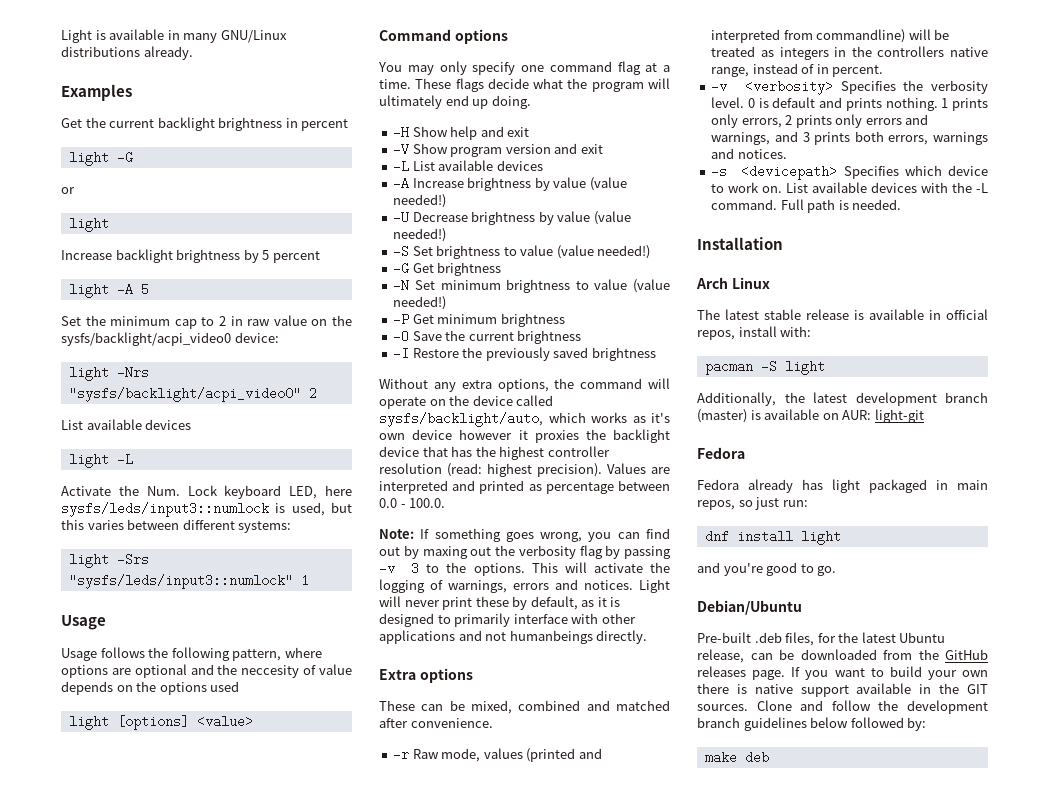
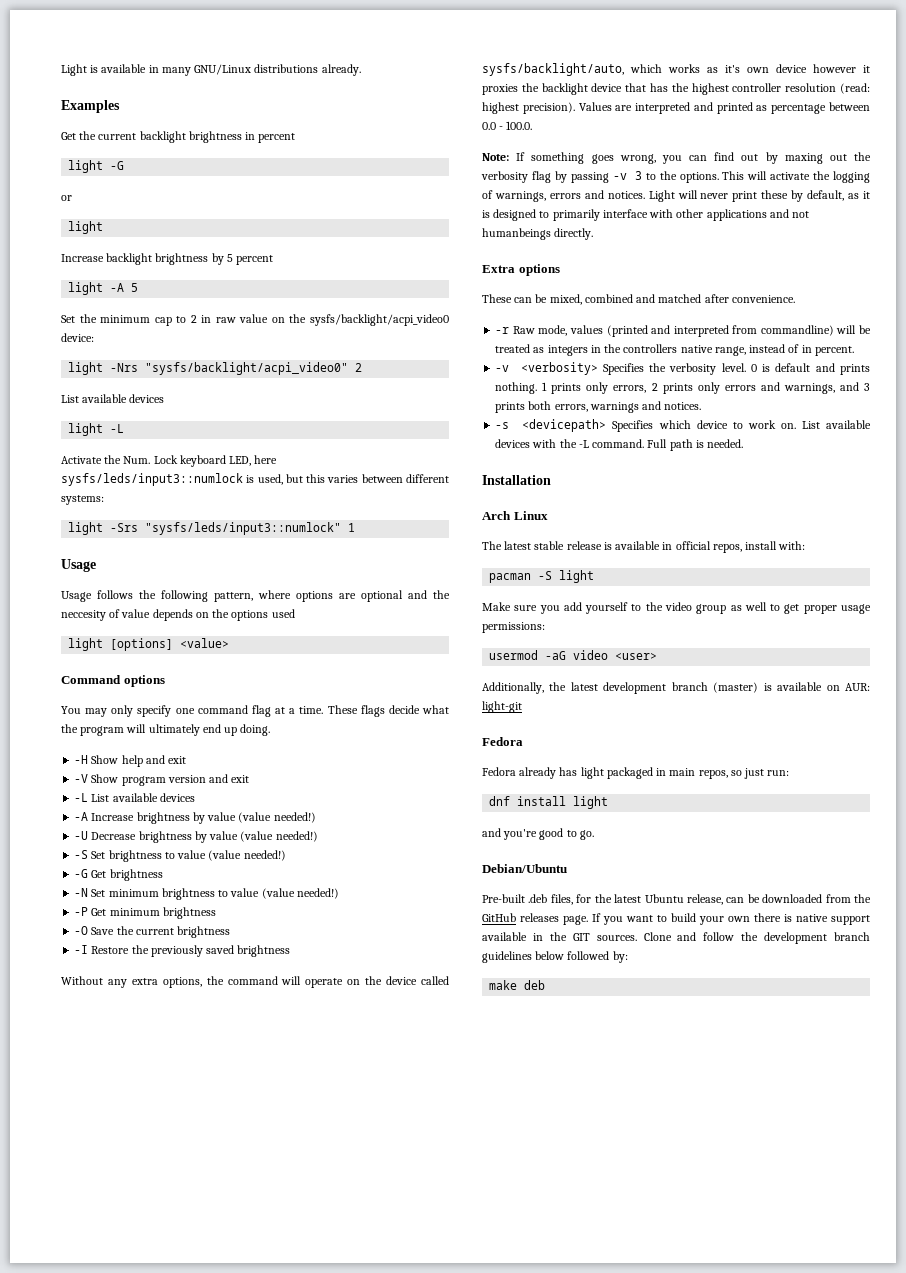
(825, 368) none -> [482,602,871,614] [482,622,545,633] [489,650,658,660] // Make sure you add yourself to the video group as well to get proper usage permissions: // usermod -aG video <user>

